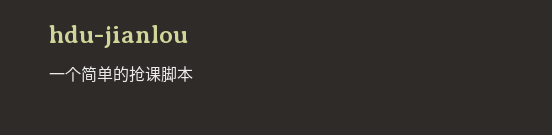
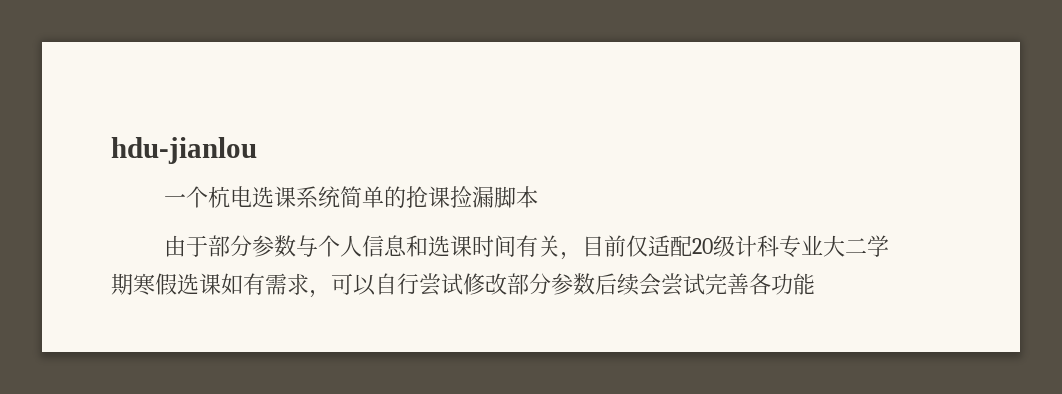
(81, 74) none -> [207,186,340,208] 杭电选课系统
(161, 74) none -> [449,186,494,208] 捡漏
(193, 74) none -> [163,235,889,260] [111,273,815,298] // 由于部分参数与个人信息和选课时间有关，目前仅适配20级计科专业大二学期寒假选课如有需求，可以自行尝试修改部分参数后续会尝试完善各功能

